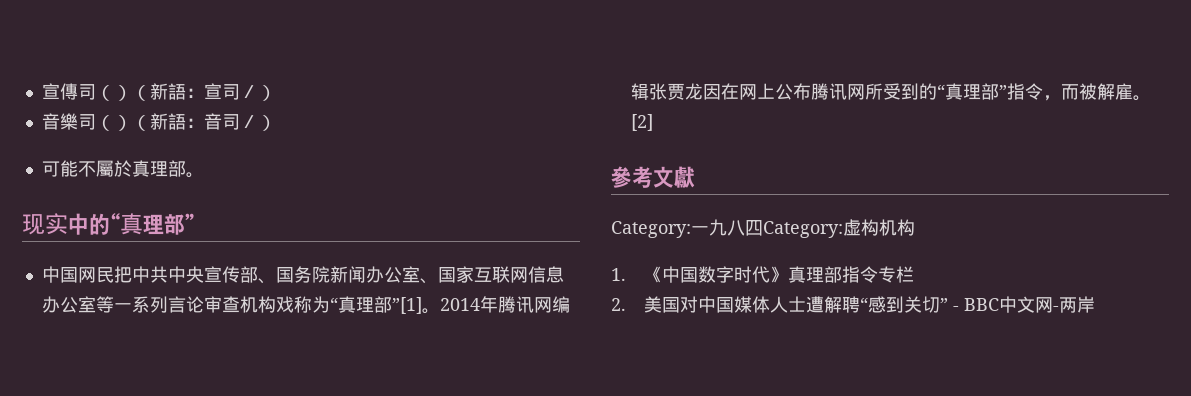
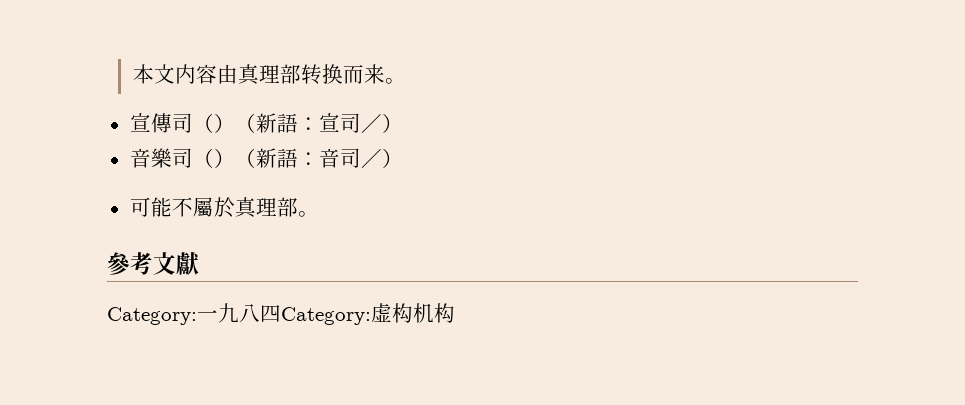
(41, 91) none -> [132,64,406,85] 本文内容由真理部转换而来。 //
[22,213,195,235] [41,266,564,284] [41,296,570,314] [630,83,1151,101] [630,114,653,131] // 现实中的“真理部” // 中国网民把中共中央宣传部、国务院新闻办公室、国家互联网信息办公室等一系列言论审查机构戏称为“真理部”[1]。2014年腾讯网编辑张贾龙因在网上公布腾讯网所受到的“真理部”指令，而被解雇。[2] -> (319, 214) none
[611,266,915,283] [611,296,1096,313] // 1.《中国数字时代》真理部指令专栏 // 2.美国对中国媒体人士遭解聘“感到关切” - BBC中文网-两岸 -> (455, 313) none

